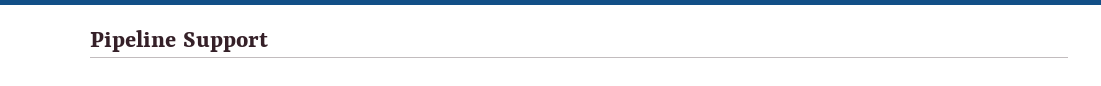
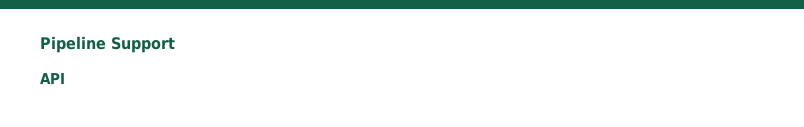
(269, 42) none -> [40,73,65,84] // API

